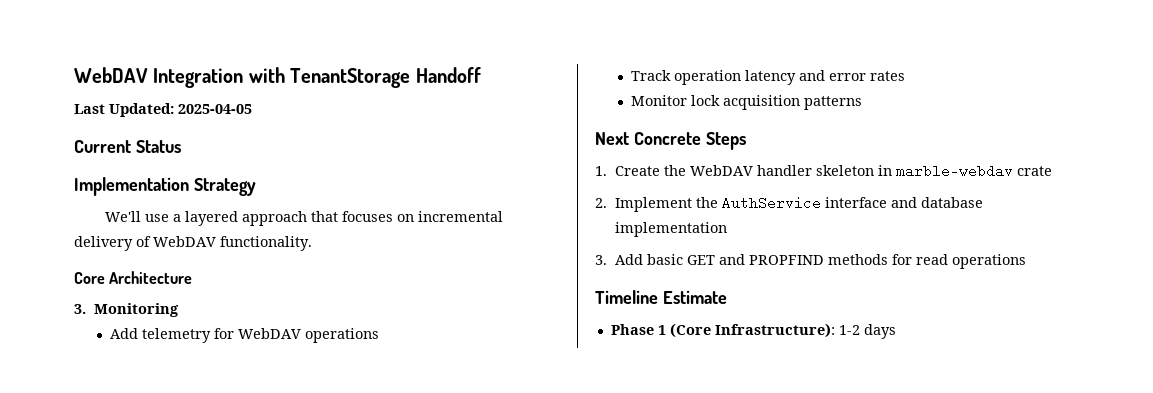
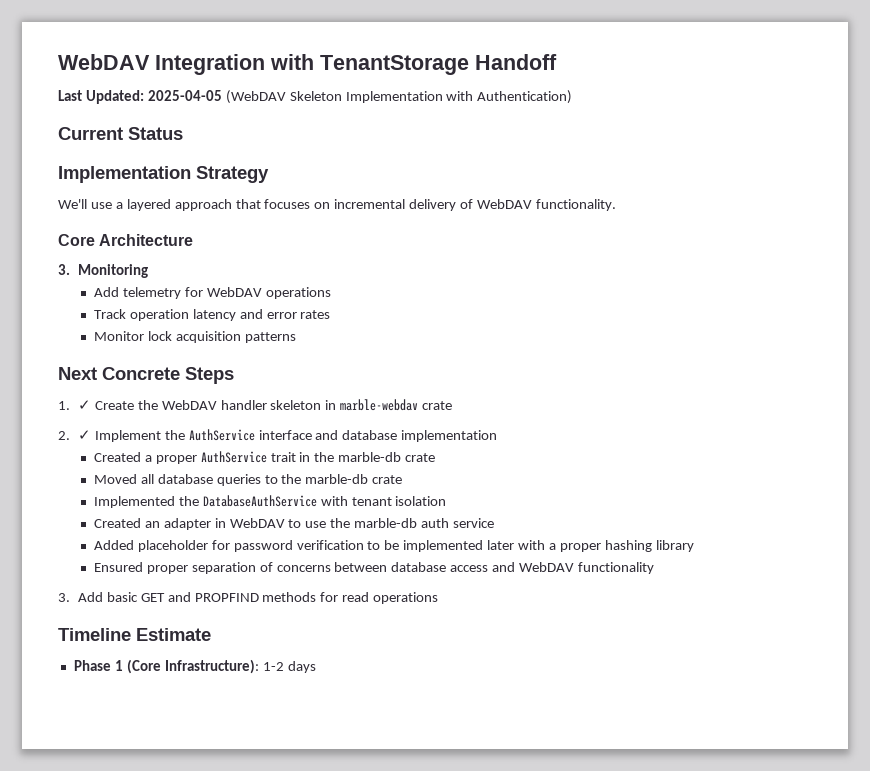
(252, 109) none -> [225,90,573,104] (WebDAV Skeleton Implementation with Authentication)
(607, 171) none -> [77,400,91,410] ✓
(607, 203) none -> [77,430,91,440] ✓
(728, 229) none -> [93,451,436,464] [93,474,403,486] [93,495,447,508] [93,518,494,530] [93,540,694,552] [93,562,654,574] // Created a proper AuthService trait in the marble-db crate // Moved all database queries to the marble-db crate // Implemented the DatabaseAuthService with tenant isolation // Created an adapter in WebDAV to use the marble-db auth service // Added placeholder for password verification to be implemented later with a proper hashing library // Ensured proper separation of concerns between database access and WebDAV functionality

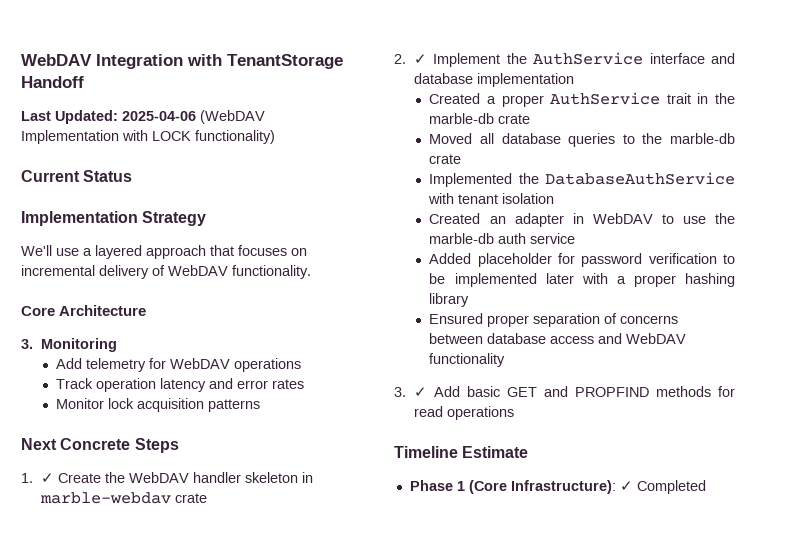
[147,90,573,104] 2025-04-05 (WebDAV Skeleton Implementation with Authentication) -> [122,110,265,124] [21,130,275,144] 2025-04-06 (WebDAV Implementation with LOCK functionality)
(70, 597) none -> [413,387,427,397] ✓
[262,661,316,673] 1-2 days -> [619,480,706,494] ✓ Completed

